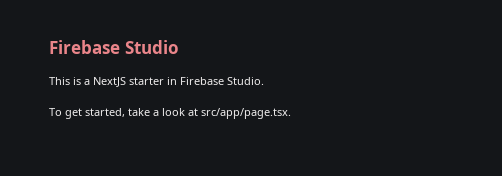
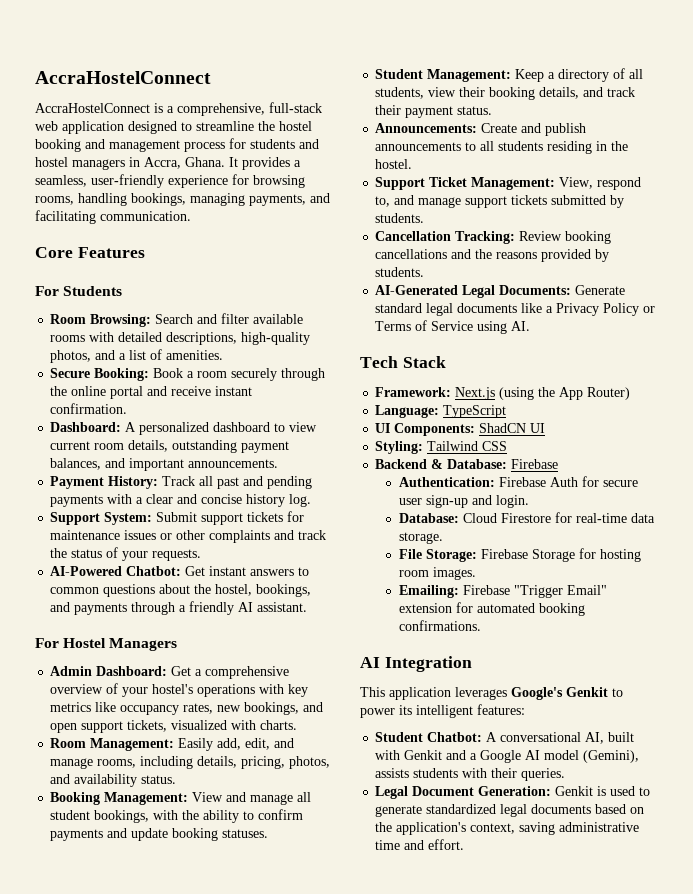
[49,40,179,54] [49,77,264,87] [49,108,291,119] Firebase Studio // This is a NextJS starter in Firebase Studio. // To get started, take a look at src/app/page.tsx. -> [35,71,211,84] [35,102,322,116] [35,121,312,134] [35,138,319,152] [35,157,301,170] [35,174,305,188] [35,193,330,206] [35,210,191,224] [35,247,145,258] [35,286,123,296] [50,313,304,327] [50,332,311,345] [50,349,224,363] [50,368,326,381] [50,386,253,399] [50,403,128,414] [50,422,318,435] [50,440,290,453] [50,458,279,471] [50,476,313,489] [50,494,312,507] [50,511,305,525] [50,530,327,543] [50,547,202,561] [50,566,310,576] [50,584,312,597] [50,601,308,615] [35,638,178,651] [50,666,290,679] [50,683,309,697] [50,702,324,715] [50,720,298,733] [50,738,295,751] [50,756,331,769] [50,774,177,787] [50,792,312,805] [50,809,304,823] [50,828,269,841] [375,68,644,82] [375,87,636,100] [375,105,493,118] [375,123,587,136] [375,141,629,154] [375,159,413,169] [375,177,642,190] [375,195,625,208] [375,213,425,223] [375,231,612,244] [375,249,610,262] [375,267,425,277] [375,285,626,298] [375,303,656,316] [375,320,531,334] [360,356,446,368] [375,387,631,400] [375,405,507,418] [375,423,546,436] [375,441,508,454] [375,459,559,469] [398,476,638,487] [398,495,529,508] [398,512,655,523] [398,532,443,544] [398,548,641,562] [398,567,476,580] [398,585,607,598] [398,602,585,616] [398,620,481,631] [360,656,472,672] [360,687,623,700] [360,704,525,718] [375,732,635,744] [375,750,640,763] [375,768,566,781] [375,786,651,799] [375,804,645,817] [375,822,640,835] [375,839,465,850] AccraHostelConnect // AccraHostelConnect is a comprehensive, full-stack web application designed to streamline the hostel booking and management process for students and hostel managers in Accra, Ghana. It provides a seamless, user-friendly experience for browsing rooms, handling bookings, managing payments, and facilitating communication. // Core Features // For Students // Room Browsing: Search and filter available rooms with detailed descriptions, high-quality photos, and a list of amenities. // Secure Booking: Book a room securely through the online portal and receive instant confirmation. // Dashboard: A personalized dashboard to view current room details, outstanding payment balances, and important announcements. // Payment History: Track all past and pending payments with a clear and concise history log. // Support System: Submit support tickets for maintenance issues or other complaints and track the status of your requests. // AI-Powered Chatbot: Get instant answers to common questions about the hostel, bookings, and payments through a friendly AI assistant. // For Hostel Managers // Admin Dashboard: Get a comprehensive overview of your hostel's operations with key metrics like occupancy rates, new bookings, and open support tickets, visualized with charts. // Room Management: Easily add, edit, and manage rooms, including details, pricing, photos, and availability status. // Booking Management: View and manage all student bookings, with the ability to confirm payments and update booking statuses. // Student Management: Keep a directory of all students, view their booking details, and track their payment status. // Announcements: Create and publish announcements to all students residing in the hostel. // Support Ticket Management: View, respond to, and manage support tickets submitted by students. // Cancellation Tracking: Review booking cancellations and the reasons provided by students. // AI-Generated Legal Documents: Generate standard legal documents like a Privacy Policy or Terms of Service using AI. // Tech Stack // Framework: Next.js (using the App Router) // Language: TypeScript // UI Components: ShadCN UI // Styling: Tailwind CSS // Backend & Database: Firebase // Authentication: Firebase Auth for secure user sign-up and login. // Database: Cloud Firestore for real-time data storage. // File Storage: Firebase Storage for hosting room images. // Emailing: Firebase "Trigger Email" extension for automated booking confirmations. // AI Integration // This application leverages Google's Genkit to power its intelligent features: // Student Chatbot: A conversational AI, built with Genkit and a Google AI model (Gemini), assists students with their queries. // Legal Document Generation: Genkit is used to generate standardized legal documents based on the application's context, saving administrative time and effort.

